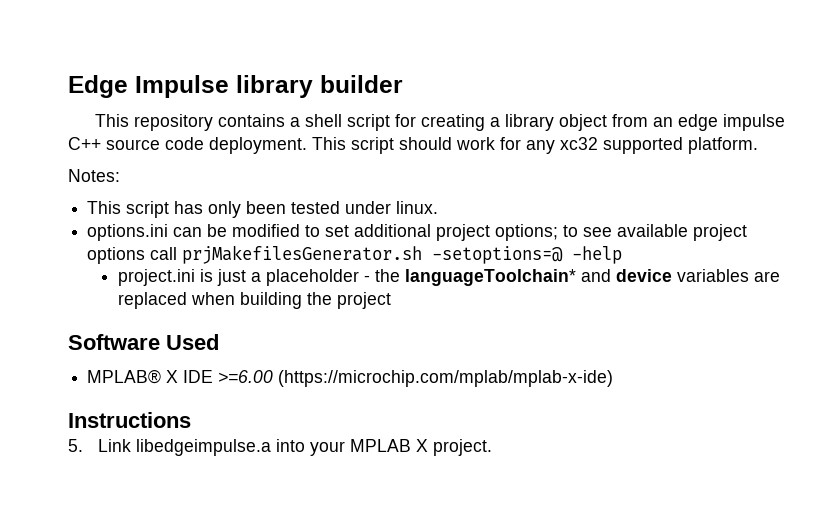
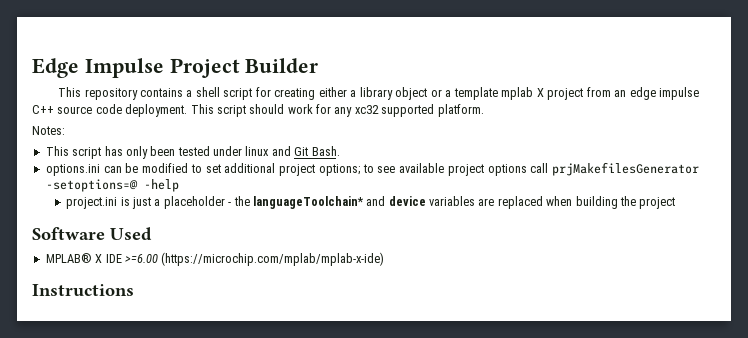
[236,75,403,98] library builder -> [169,58,319,78] Project Builder
(486, 122) none -> [318,87,347,97] either
(608, 122) none -> [430,87,584,100] or a template mplab X project
[396,201,439,214] linux. -> [245,146,340,156] linux and Git Bash.
[182,245,423,264] prjMakefilesGenerator.sh -> [552,162,699,176] prjMakefilesGenerator
[68,439,493,456] // 5. Link libedgeimpulse.a into your MPLAB X project. -> (134, 290) none

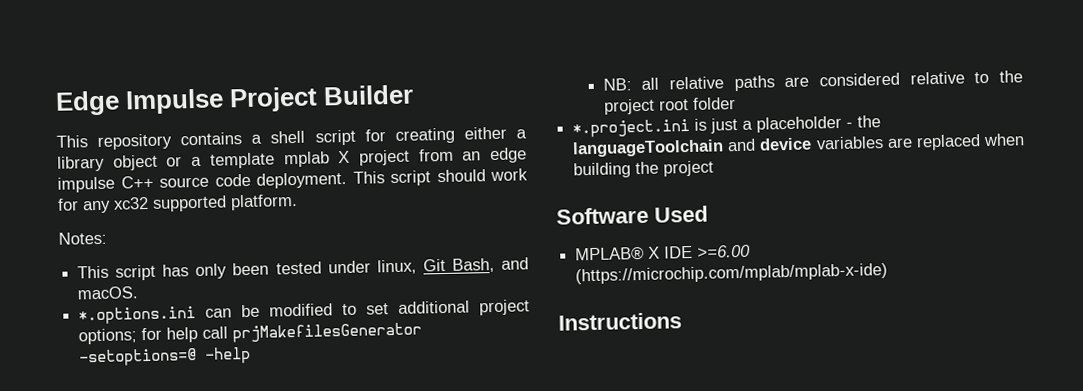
[245,146,340,156] [45,164,100,176] linux and Git Bash. // options.ini -> [376,257,529,275] [77,286,139,300] [78,306,197,325] linux, Git Bash, and macOS. // *.options.ini
[362,163,527,176] to see available project options -> [141,326,199,343] for help
[66,197,118,209] project.ini -> [602,70,1023,92] [603,97,736,115] [572,118,691,138] NB: all relative paths are considered relative to the project root folder // *.project.ini
[252,196,364,209] languageToolchain* -> [572,139,725,158] languageToolchain

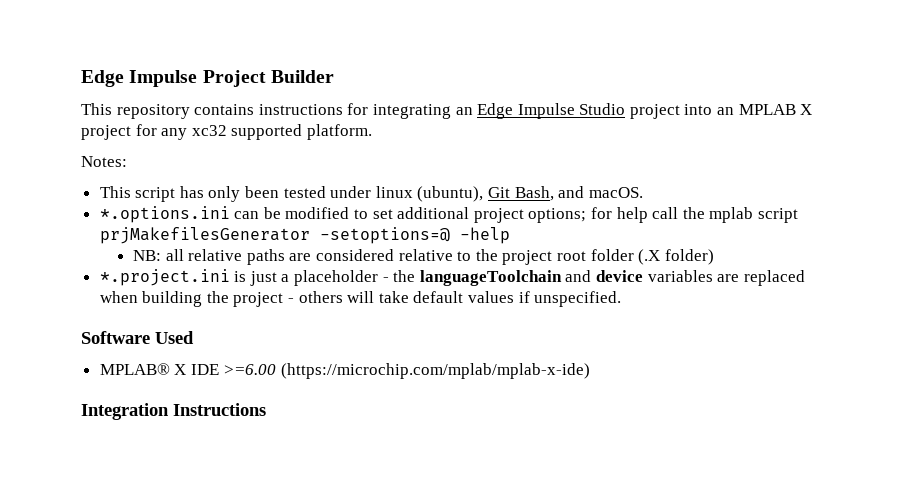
[251,126,527,146] [57,147,527,172] [57,168,528,193] a shell script for creating either a library object or a template mplab X project from an edge impulse C++ source code deployment. This script should work -> [258,103,813,119] [81,125,131,140] instructions for integrating an Edge Impulse Studio project into an MPLAB X project
[376,259,417,275] linux, -> [375,186,484,202] linux (ubuntu),
(229, 332) none -> [682,207,798,223] the mplab script
(736, 103) none -> [638,249,714,265] (.X folder)
(715, 168) none -> [288,291,622,307] - others will take default values if unspecified.
(889, 273) none -> [81,403,169,420] Integration

